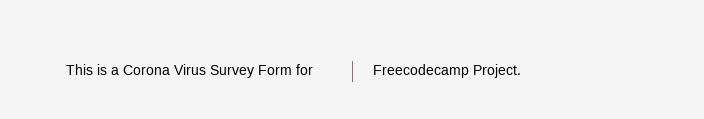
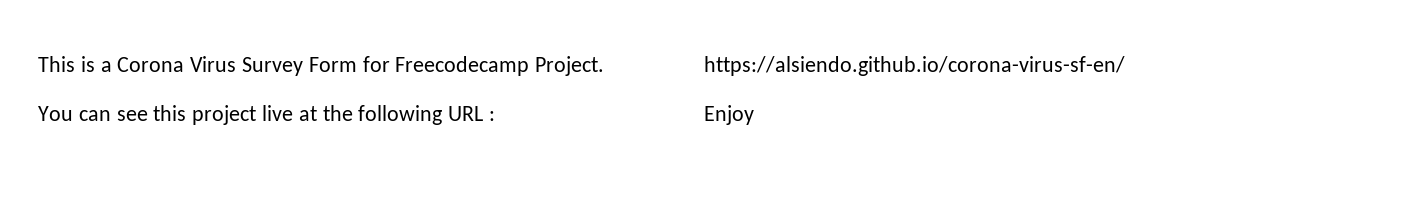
(521, 71) none -> [38,105,496,125] [704,56,1125,76] [704,105,754,125] // You can see this project live at the following URL : https://alsiendo.github.io/corona-virus-sf-en/ // Enjoy

